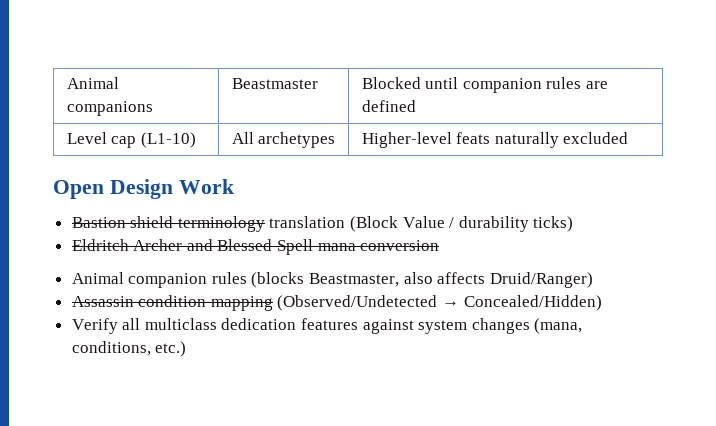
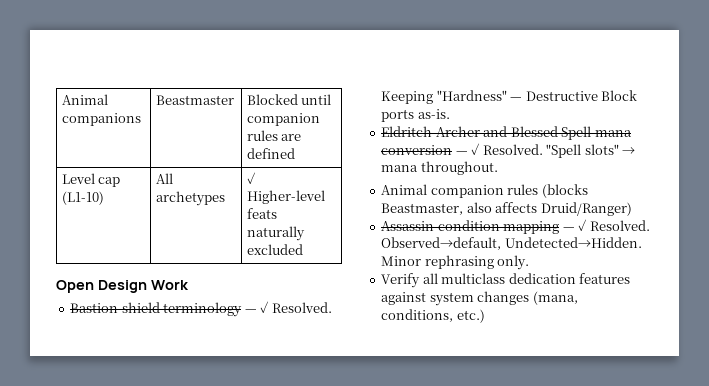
(336, 140) none -> [246,172,256,184] ✓
[269,216,574,232] translation (Block Value / durability ticks) -> [244,301,332,313] [381,90,638,104] [381,109,450,122] — ✓ Resolved. Keeping "Hardness" — Destructive Block ports as-is.
(440, 245) none -> [455,143,636,158] [381,161,498,175] — ✓ Resolved. "Spell slots" → mana throughout.
[277,295,602,311] (Observed/Undetected → Concealed/Hidden) -> [562,219,650,231] [381,237,642,250] [381,255,530,270] — ✓ Resolved. Observed→default, Undetected→Hidden. Minor rephrasing only.

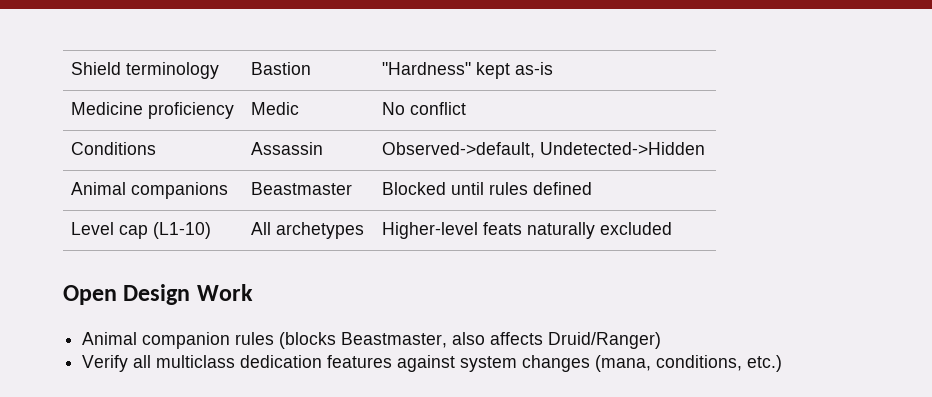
(61, 99) none -> [70,62,219,79] [250,62,311,75] [381,62,553,79] [70,102,234,119] [250,102,299,115] [381,102,466,115] [70,142,156,155] [250,142,323,155] [381,142,705,158] Shield terminology | Bastion | "Hardness" kept as-is // Medicine proficiency | Medic | No conflict // Conditions | Assassin | Observed->default, Undetected->Hidden //
[246,113,320,126] [246,130,302,141] companion rules are -> [488,182,528,195] rules
[246,172,256,184] ✓ -> (364, 230) none
[70,301,332,317] [381,90,638,104] [381,109,450,122] [381,126,632,140] [381,143,636,158] [381,161,498,175] // Bastion shield terminology — ✓ Resolved. Keeping "Hardness" — Destructive Block ports as-is. // Eldritch Archer and Blessed Spell mana conversion — ✓ Resolved. "Spell slots" → mana throughout. -> (253, 292) none
[381,219,650,234] [381,237,642,250] [381,255,530,270] // Assassin condition mapping — ✓ Resolved. Observed→default, Undetected→Hidden. Minor rephrasing only. -> (662, 340) none

